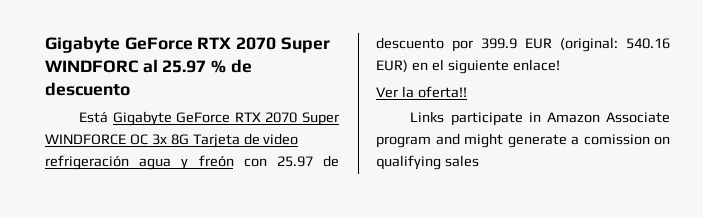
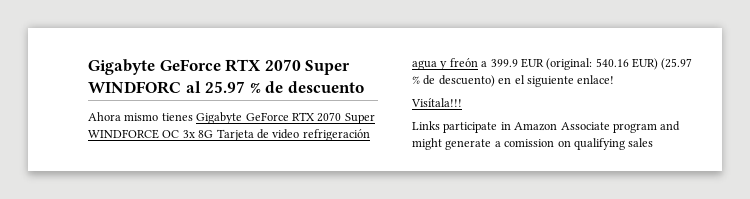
[79,112,109,123] Está -> [88,112,193,121] Ahora mismo tienes
[243,155,339,167] [376,37,473,52] con 25.97 de descuento por -> [481,61,488,67] a
(408, 66) none -> [661,58,693,70] [412,75,495,87] (25.97 % de descuento)
[376,86,467,98] Ver la oferta!! -> [411,98,462,107] Visítala!!!

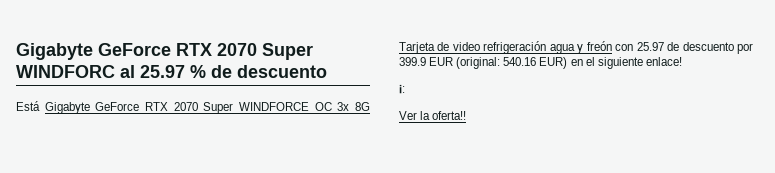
[88,112,193,121] Ahora mismo tienes -> [16,101,40,111] Está
[481,61,488,67] a -> [615,42,753,54] con 25.97 de descuento por
[661,58,693,70] [412,75,495,87] (25.97 % de descuento) -> (568, 63) none
[411,98,462,107] [412,121,681,133] [412,138,654,150] Visítala!!! // Links participate in Amazon Associate program and might generate a comission on qualifying sales -> [399,84,405,94] [399,111,467,120] ℹ: // Ver la oferta!!

